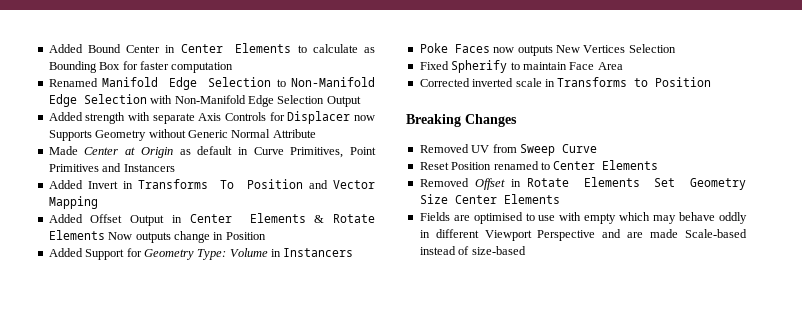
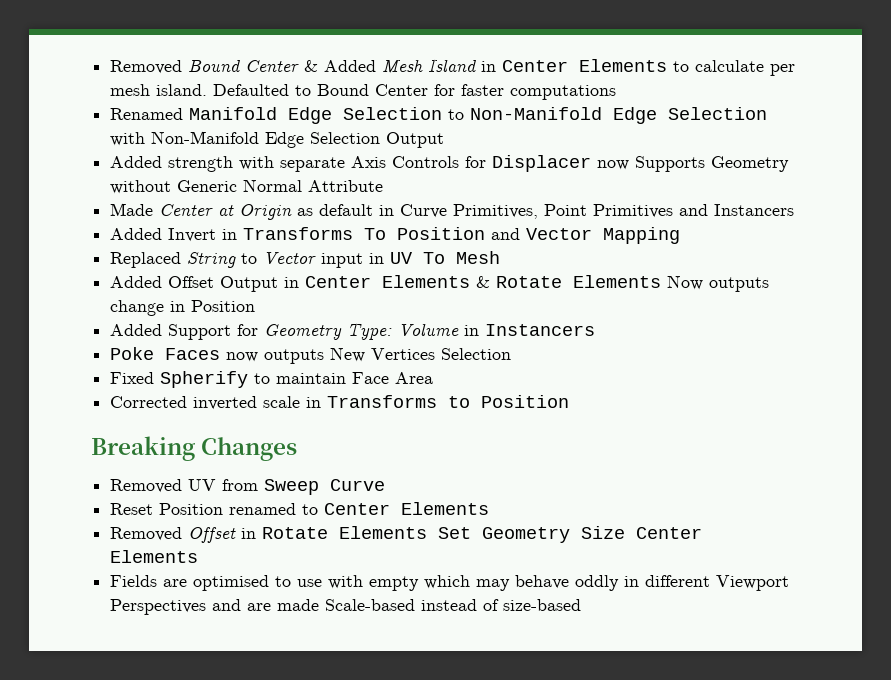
[48,44,161,53] Added Bound Center -> [110,59,478,74] Removed Bound Center & Added Mesh Island
[364,47,376,53] [48,61,121,73] as Bounding Box -> [770,64,796,76] [110,84,429,96] per mesh island. Defaulted to Bound Center
[171,62,234,73] computation -> [510,85,617,100] computations
(98, 202) none -> [110,251,501,268] // Replaced String to Vector input in UV To Mesh
[537,230,596,241] Perspective -> [110,599,207,615] Perspectives

